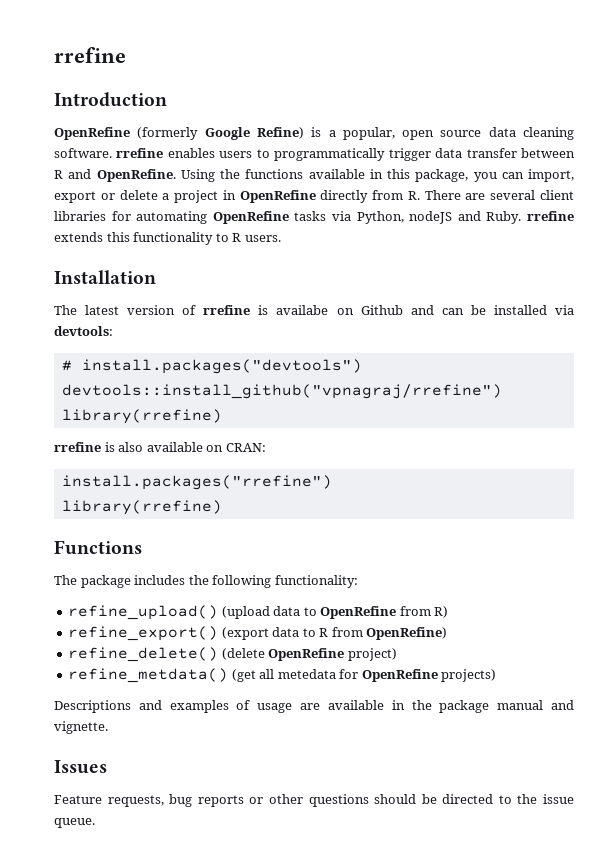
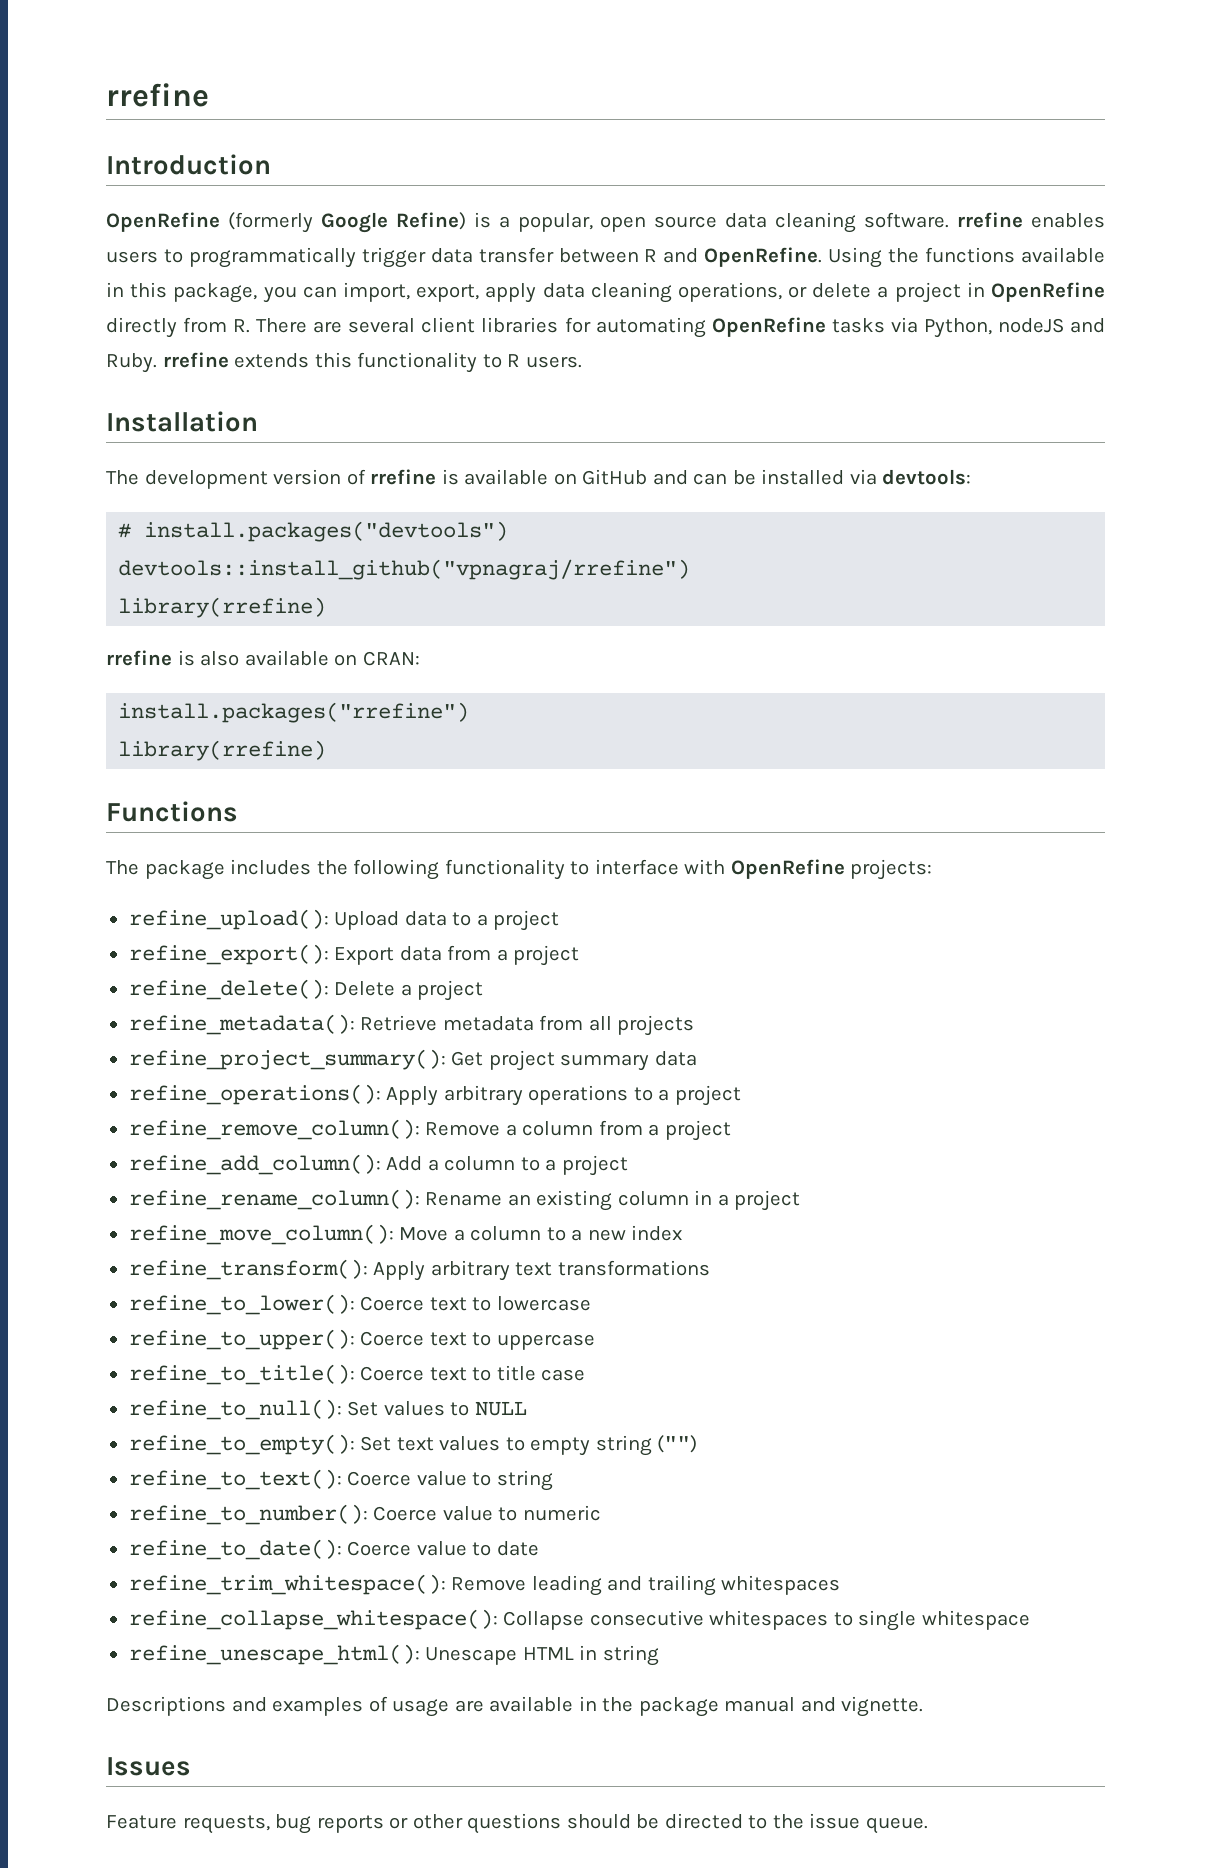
[54,191,96,203] export -> [416,282,782,303] export, apply data cleaning operations,
[85,305,120,315] latest -> [144,470,268,489] development
[276,305,403,315] availabe on Github -> [464,469,648,485] available on GitHub
[274,575,358,588] [68,605,449,620] [68,626,448,641] [68,647,397,662] [68,668,497,683] functionality: // refine_upload() (upload data to OpenRefine from R) // refine_export() (export data to R from OpenRefine) // refine_delete() (delete OpenRefine project) // refine_metdata() (get all metedata for OpenRefine projects) -> [444,859,933,880] [128,909,560,931] [128,944,580,966] [128,979,484,1001] [128,1014,695,1036] [128,1049,697,1071] [128,1084,741,1106] [128,1119,731,1141] [128,1154,628,1176] [128,1189,801,1211] [128,1224,683,1245] [128,1259,710,1281] [128,1294,591,1315] [128,1329,595,1350] [128,1364,586,1385] [128,1399,527,1420] [128,1434,698,1456] [128,1469,553,1491] [128,1504,601,1525] [128,1539,539,1560] [128,1574,841,1596] [128,1609,1030,1631] [128,1644,659,1666] functionality to interface with OpenRefine projects: // refine_upload(): Upload data to a project // refine_export(): Export data from a project // refine_delete(): Delete a project // refine_metadata(): Retrieve metadata from all projects // refine_project_summary(): Get project summary data // refine_operations(): Apply arbitrary operations to a project // refine_remove_column(): Remove a column from a project // refine_add_column(): Add a column to a project // refine_rename_column(): Rename an existing column in a project // refine_move_column(): Move a column to a new index // refine_transform(): Apply arbitrary text transformations // refine_to_lower(): Coerce text to lowercase // refine_to_upper(): Coerce text to uppercase // refine_to_title(): Coerce text to title case // refine_to_null(): Set values to NULL // refine_to_empty(): Set text values to empty string ("") // refine_to_text(): Coerce value to string // refine_to_number(): Coerce value to numeric // refine_to_date(): Coerce value to date // refine_trim_whitespace(): Remove leading and trailing whitespaces // refine_collapse_whitespace(): Collapse consecutive whitespaces to single whitespace // refine_unescape_html(): Unescape HTML in string

